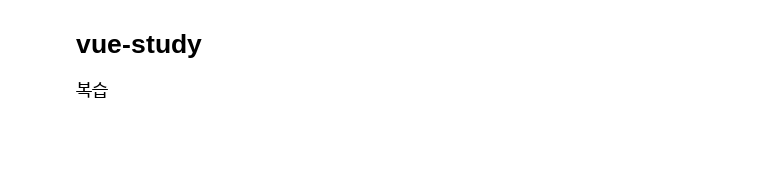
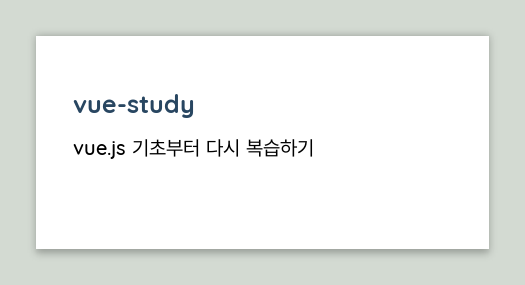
[76,82,108,98] 복습 -> [73,139,314,159] vue.js 기초부터 다시 복습하기

